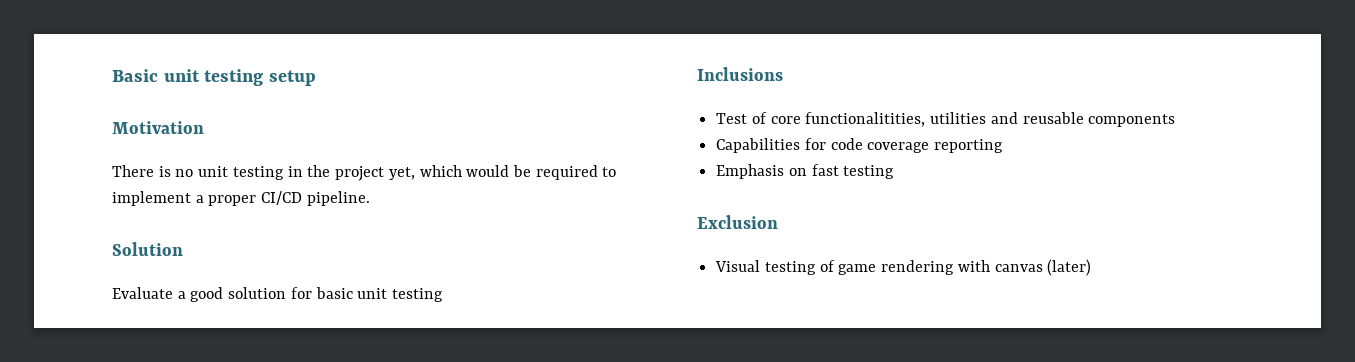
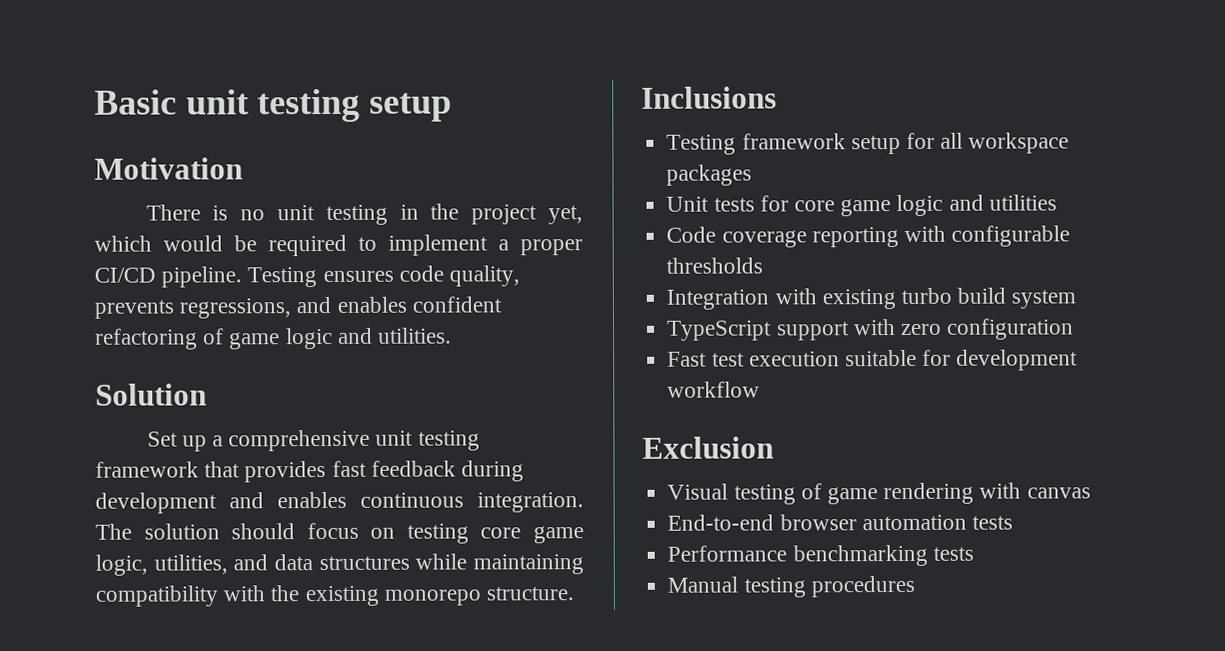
[112,242,183,256] [112,287,444,302] [697,67,783,81] [716,112,1176,127] [716,138,1004,153] [716,164,895,179] // Solution // Evaluate a good solution for basic unit testing // Inclusions // Test of core functionalitities, utilities and reusable components // Capabilities for code coverage reporting // Emphasis on fast testing -> [247,265,521,288] [94,296,502,319] [95,327,453,350] [95,383,207,406] [146,429,480,452] [95,460,525,483] [95,491,584,514] [95,522,584,544] [95,553,584,576] [95,585,575,607] [641,86,777,109] [666,132,1070,155] [666,164,753,186] [666,194,1057,217] [666,225,1071,248] [666,257,764,274] [666,287,1077,310] [666,318,1075,341] [667,349,1079,371] [667,381,761,398] Testing ensures code quality, prevents regressions, and enables confident refactoring of game logic and utilities. // Solution // Set up a comprehensive unit testing framework that provides fast feedback during development and enables continuous integration. The solution should focus on testing core game logic, utilities, and data structures while maintaining compatibility with the existing monorepo structure. // Inclusions // Testing framework setup for all workspace packages // Unit tests for core game logic and utilities // Code coverage reporting with configurable thresholds // Integration with existing turbo build system // TypeScript support with zero configuration // Fast test execution suitable for development workflow
[1047,259,1092,276] (later) -> [667,514,1013,531] [667,544,974,567] [667,575,915,598] // End-to-end browser automation tests // Performance benchmarking tests // Manual testing procedures

